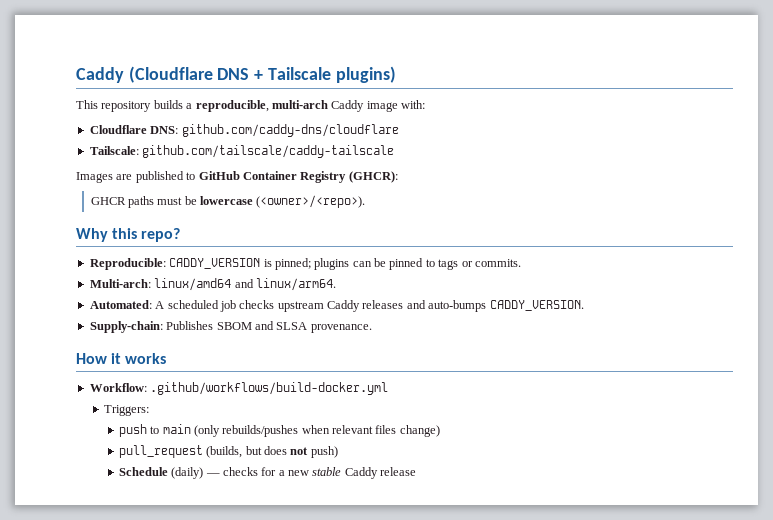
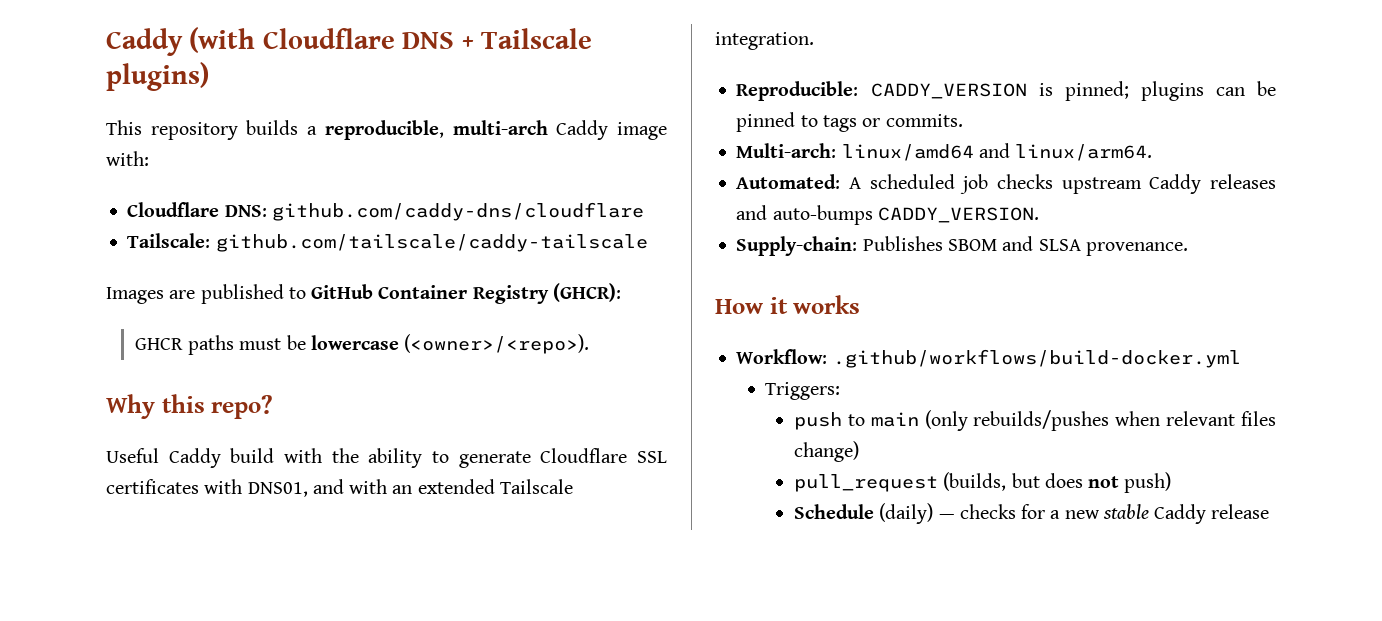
[76,66,213,83] Caddy (Cloudflare -> [106,27,395,56] Caddy (with Cloudflare
(181, 235) none -> [106,448,667,468] [106,479,573,497] [715,32,814,50] // Useful Caddy build with the ability to generate Cloudflare SSL certificates with DNS01, and with an extended Tailscale integration.

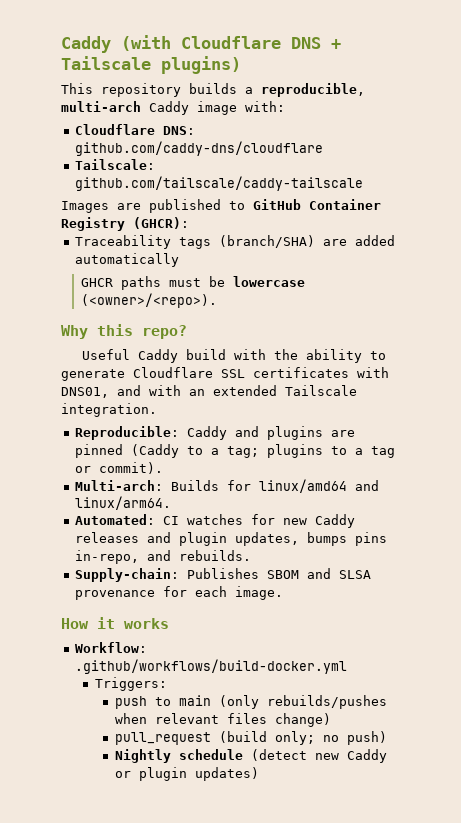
(621, 292) none -> [75,235,396,249] [75,253,180,267] // Traceability tags (branch/SHA) are added automatically
[870,81,1276,101] [736,112,963,132] CADDY_VERSION is pinned; plugins can be pinned to tags or commits. -> [187,426,356,440] [75,444,396,458] [75,462,164,474] Caddy and plugins are pinned (Caddy to a tag; plugins to a tag or commit).
(837, 150) none -> [171,480,252,491] Builds for
[849,174,1276,194] [736,205,1039,225] A scheduled job checks upstream Caddy releases and auto-bumps CADDY_VERSION. -> [163,514,356,528] [75,532,388,546] [75,550,252,564] CI watches for new Caddy releases and plugin updates, bumps pins in-repo, and rebuilds.
[1085,242,1188,256] provenance. -> [75,586,284,600] provenance for each image.
[943,472,1172,493] [794,503,1270,524] (builds, but does not push) // Schedule (daily) — checks for a new stable Caddy release -> [218,731,387,745] [114,749,387,763] [114,767,259,781] (build only; no push) // Nightly schedule (detect new Caddy or plugin updates)

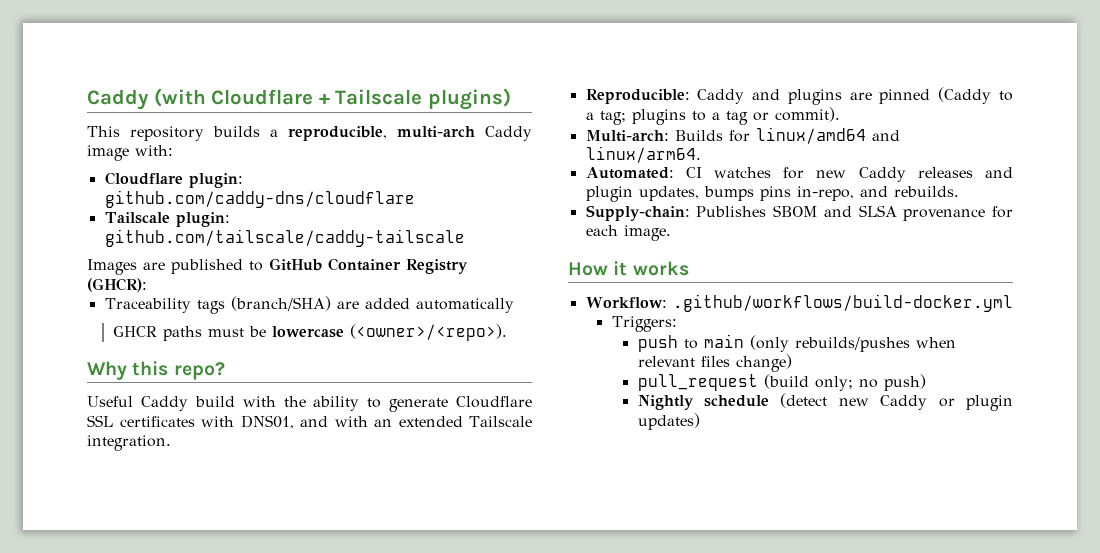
[291,37,321,49] DNS -> (314, 97) none
[163,126,196,135] DNS: -> [188,173,243,188] plugin:
[75,159,156,170] Tailscale: -> [104,212,230,227] Tailscale plugin:

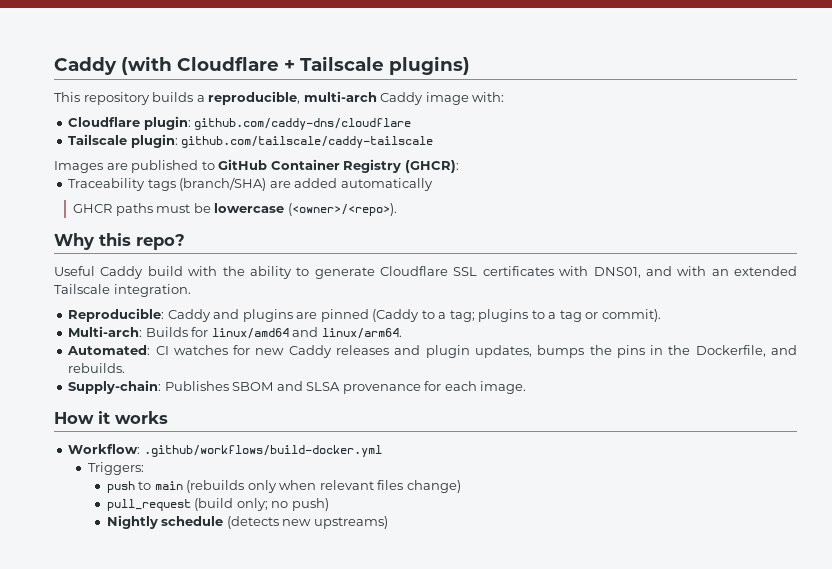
[759,186,854,201] pins in-repo, -> [589,345,766,358] the pins in the Dockerfile,
[749,335,910,352] (only rebuilds/pushes -> [186,480,277,493] (rebuilds only
[780,393,1013,411] [637,413,700,430] (detect new Caddy or plugin updates) -> [226,516,388,529] (detects new upstreams)

